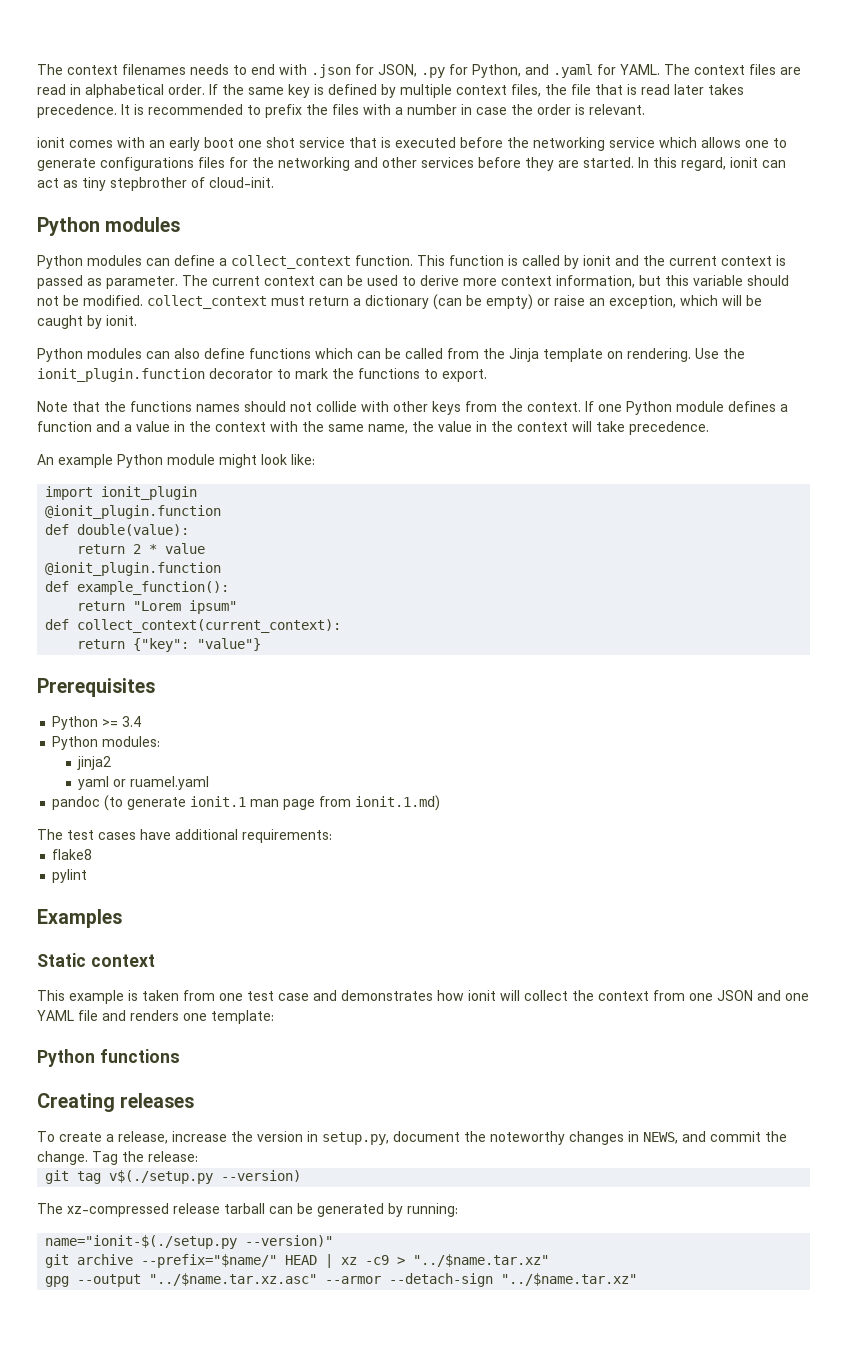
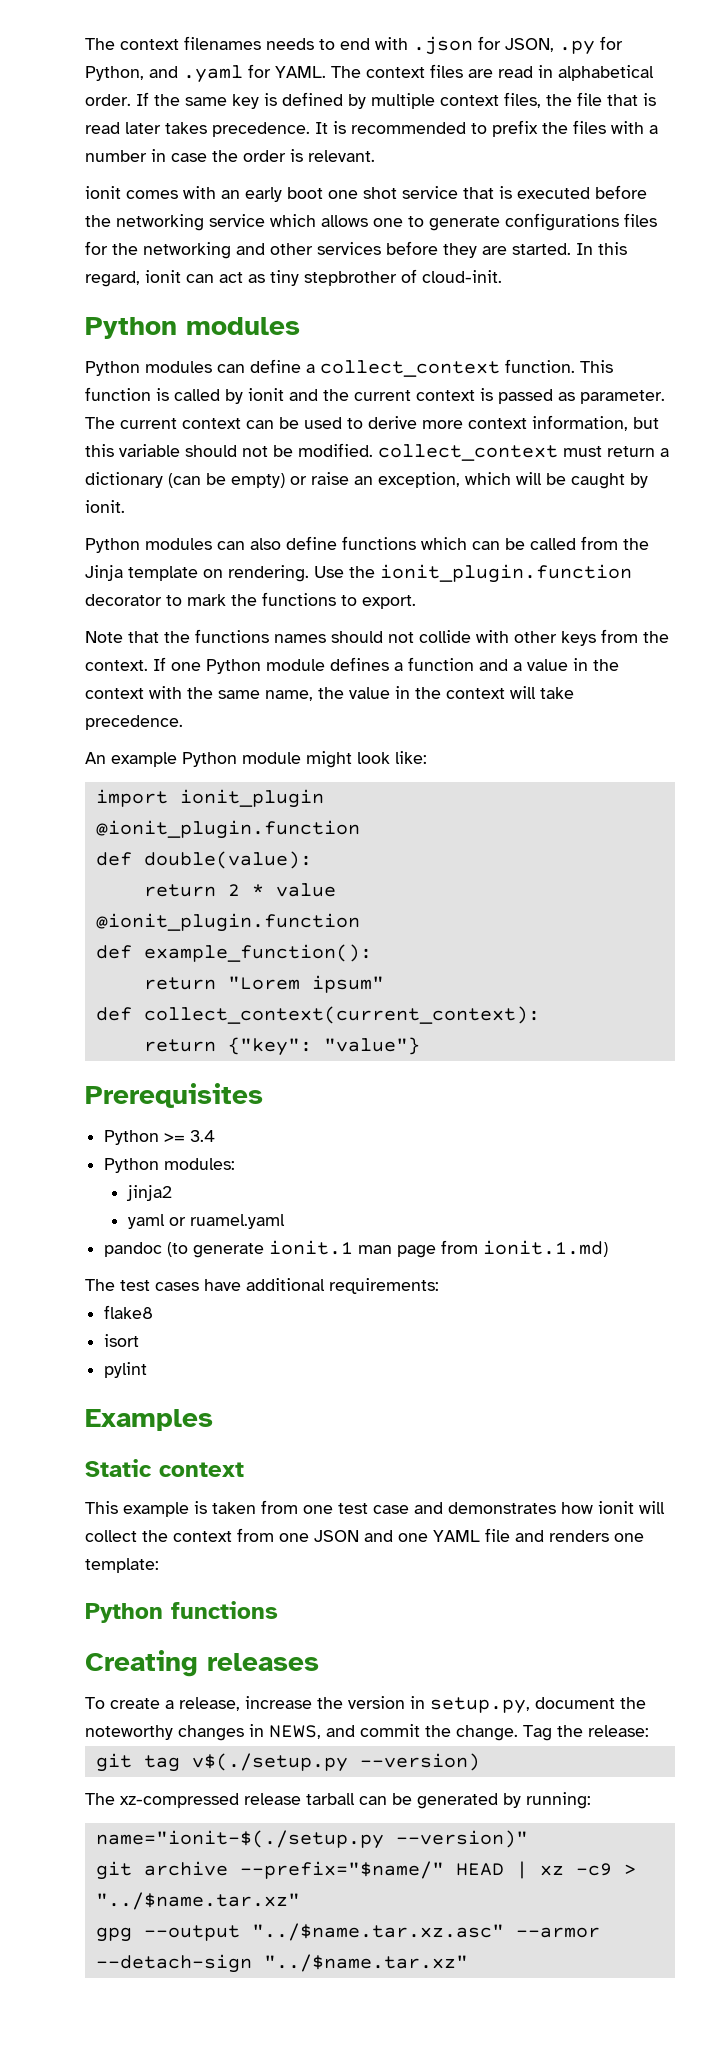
(93, 854) none -> [104,1334,140,1347] // isort

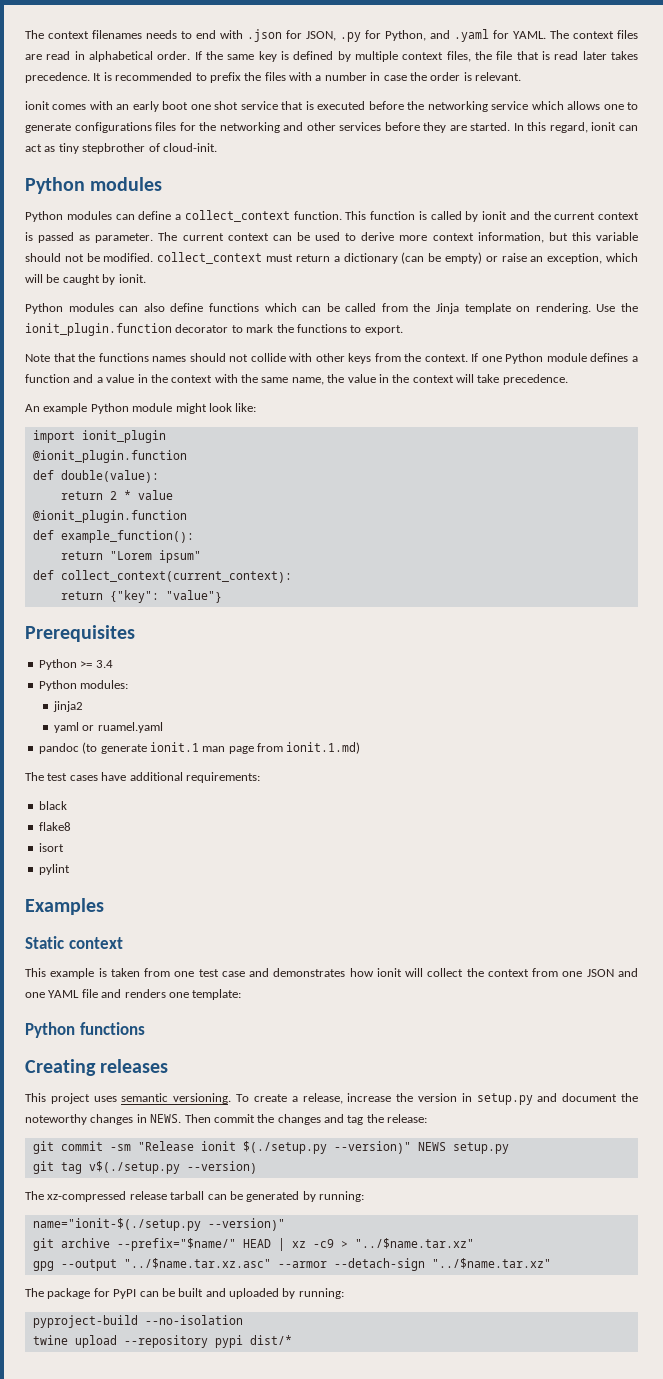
(439, 1286) none -> [38,801,67,810] // black
(319, 1662) none -> [25,1093,232,1104] This project uses semantic versioning.
[430,1697,530,1714] setup.py, -> [476,1093,558,1105] setup.py and
[269,1724,649,1741] NEWS, and commit the change. Tag the release: -> [150,1114,428,1125] [32,1141,509,1154] NEWS. Then commit the changes and tag the release: // git commit -sm "Release ionit $(./setup.py --version)" NEWS setup.py
(468, 1963) none -> [25,1288,344,1299] [32,1315,243,1328] [32,1335,292,1348] // The package for PyPI can be built and uploaded by running: // pyproject-build --no-isolation // twine upload --repository pypi dist/*

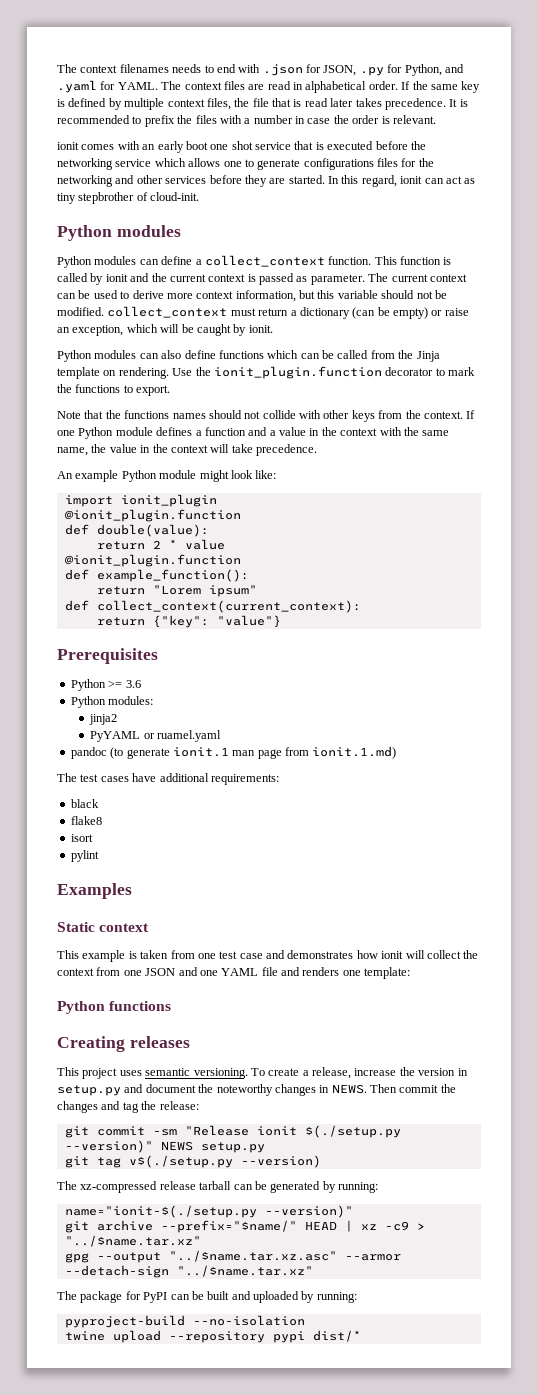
[95,660,113,668] 3.4 -> [125,680,141,688] 3.6
[53,722,79,733] yaml -> [90,731,141,742] PyYAML

